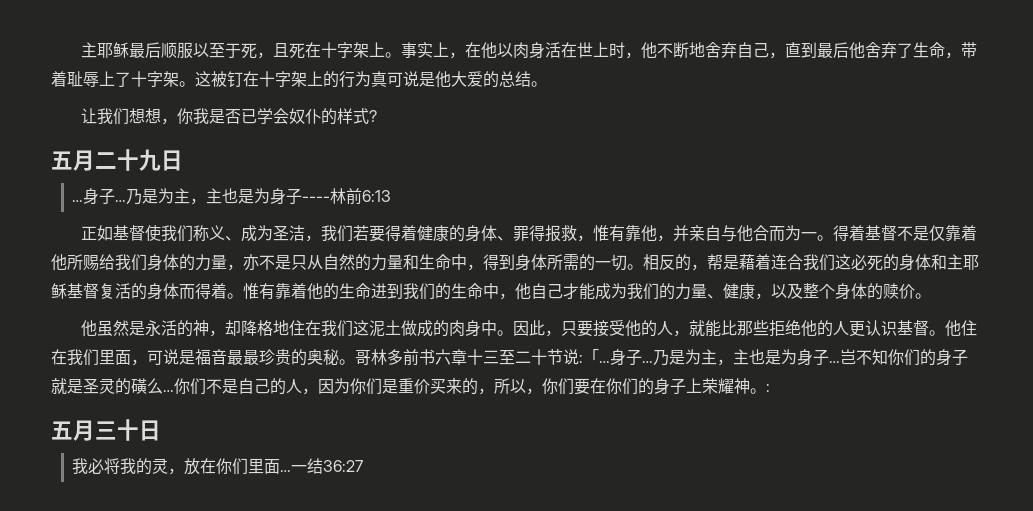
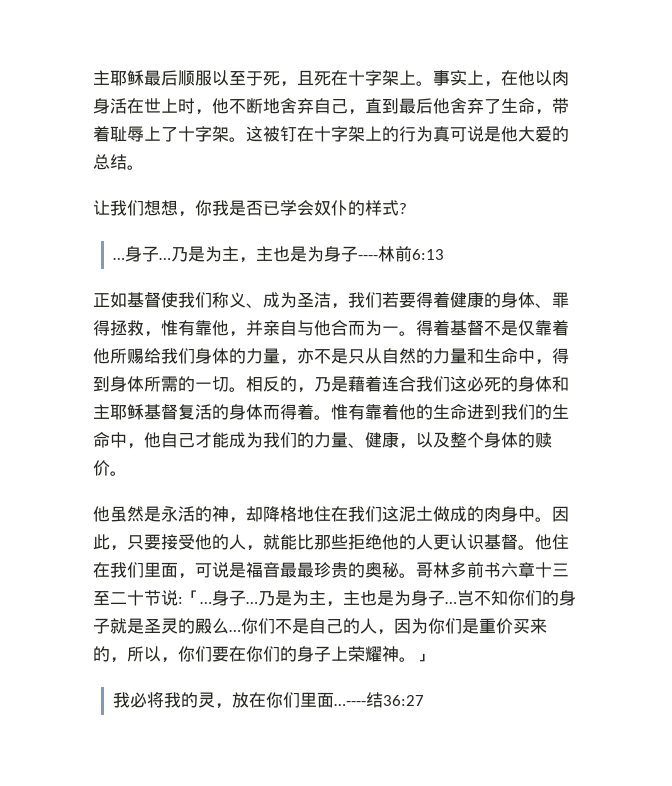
[51,149,183,171] // 五月二十九日 -> (407, 208) none
[544,225,561,242] 报 -> [110,320,127,336] 拯
[707,254,723,270] 帮 -> [314,377,331,392] 乃
[131,378,147,394] 磺 -> [195,618,212,634] 殿
[766,383,770,392] [51,419,161,441] : // 五月三十日 -> [416,653,433,662] 」
[280,465,308,472] …一 -> [334,701,367,706] …----

